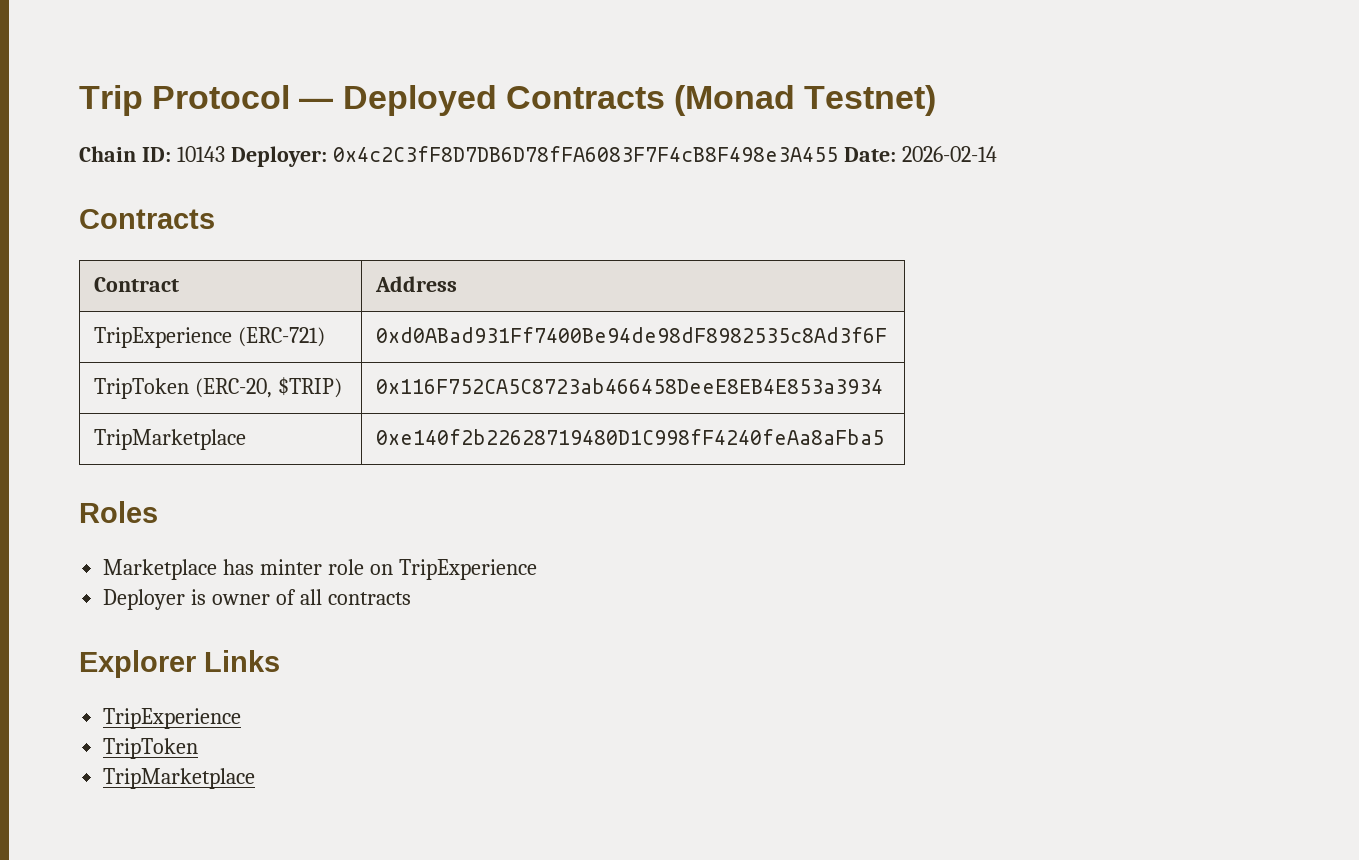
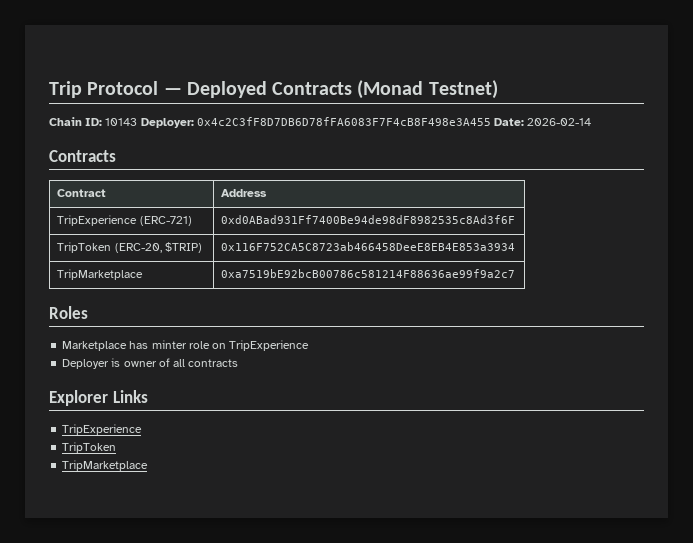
[376,429,885,445] 0xe140f2b22628719480D1C998fF4240feAa8aFba5 -> [221,269,516,278] 0xa7519bE92bcB00786c581214F88636ae99f9a2c7

